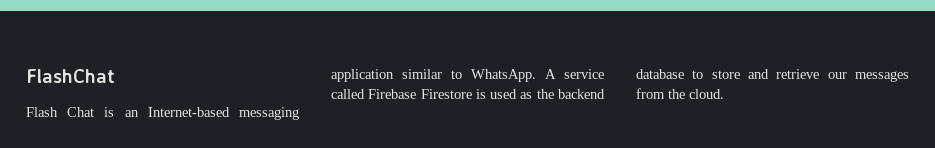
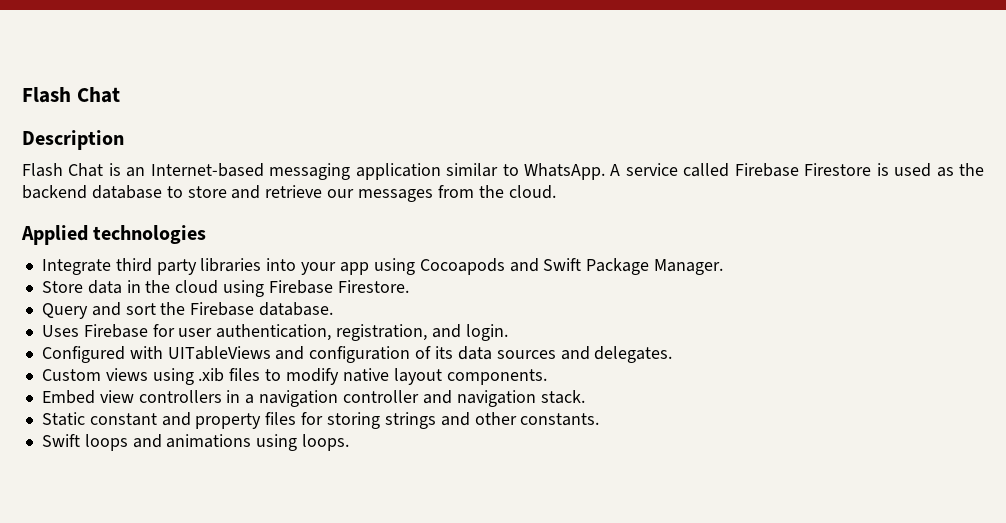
[26,69,115,83] FlashChat -> [22,87,120,103] [22,130,124,150] Flash Chat // Description
(724, 94) none -> [21,225,207,245] [41,258,724,275] [41,280,409,297] [41,302,334,319] [41,324,508,341] [41,346,673,363] [41,368,547,385] [41,390,585,407] [41,412,600,429] [41,434,350,451] // Applied technologies // Integrate third party libraries into your app using Cocoapods and Swift Package Manager. // Store data in the cloud using Firebase Firestore. // Query and sort the Firebase database. // Uses Firebase for user authentication, registration, and login. // Configured with UITableViews and configuration of its data sources and delegates. // Custom views using .xib files to modify native layout components. // Embed view controllers in a navigation controller and navigation stack. // Static constant and property files for storing strings and other constants. // Swift loops and animations using loops.

